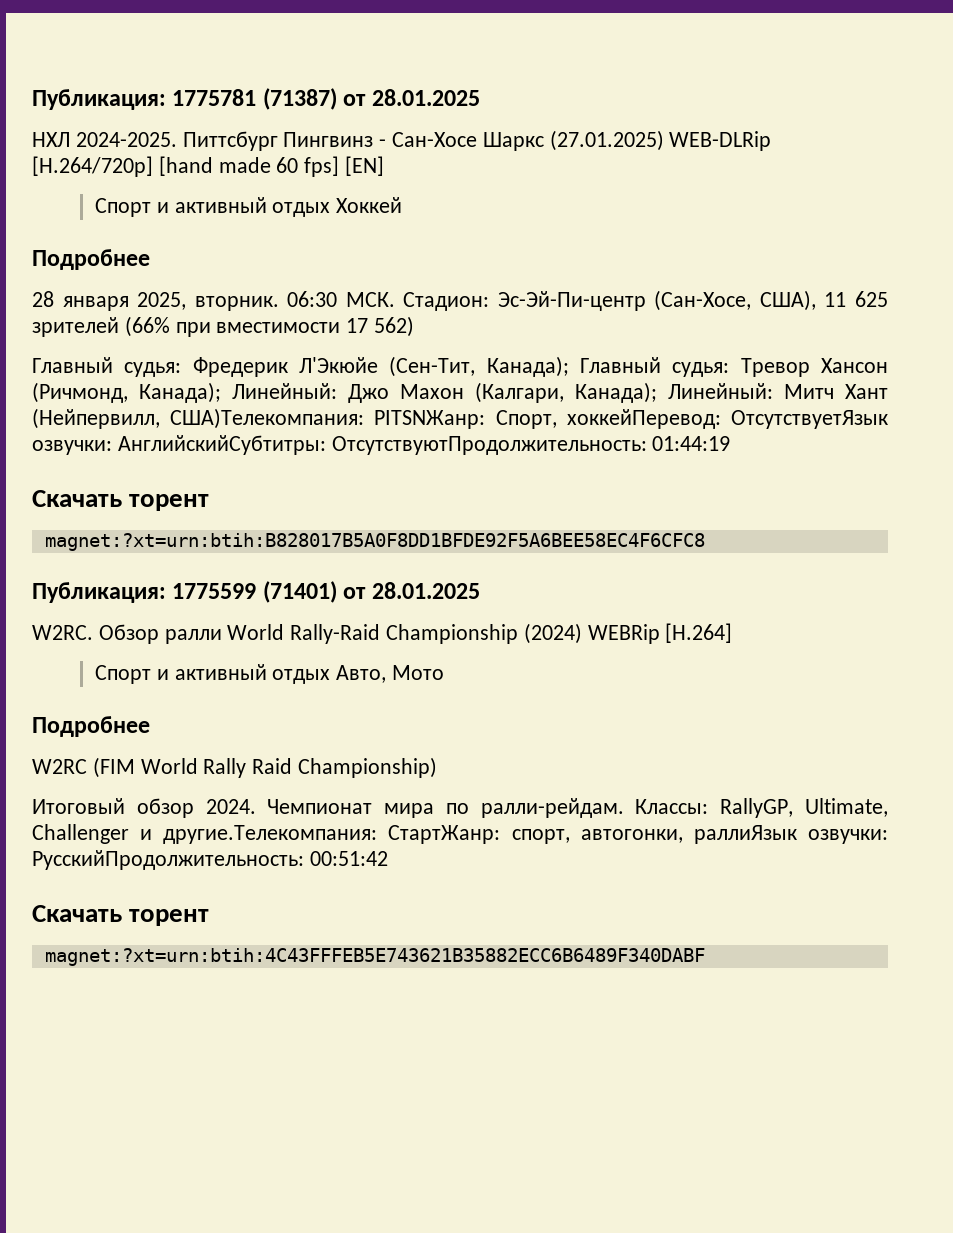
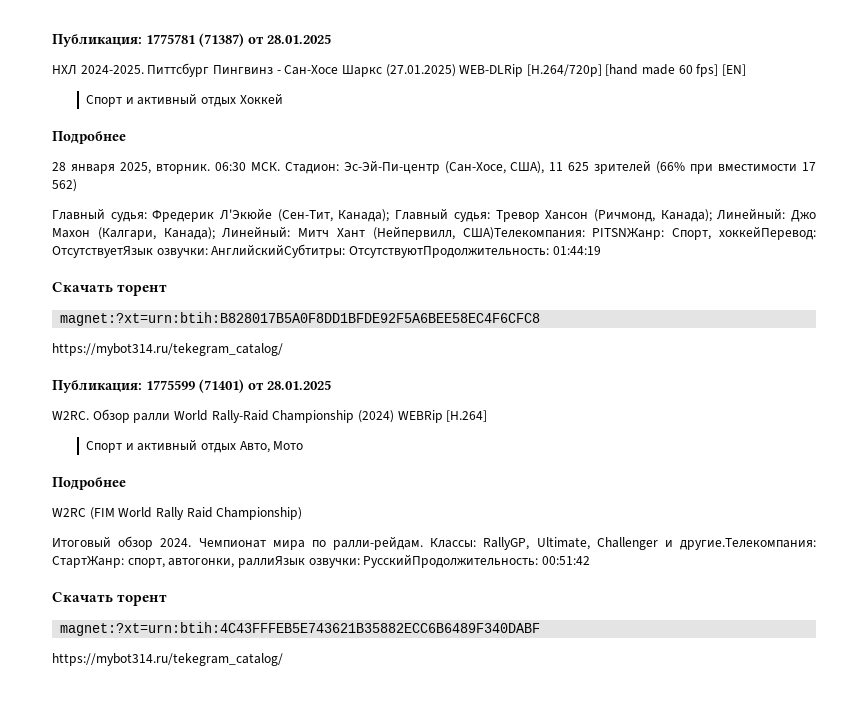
(705, 542) none -> [52,343,283,356] // https://mybot314.ru/tekegram_catalog/
(705, 957) none -> [52,653,283,666] // https://mybot314.ru/tekegram_catalog/

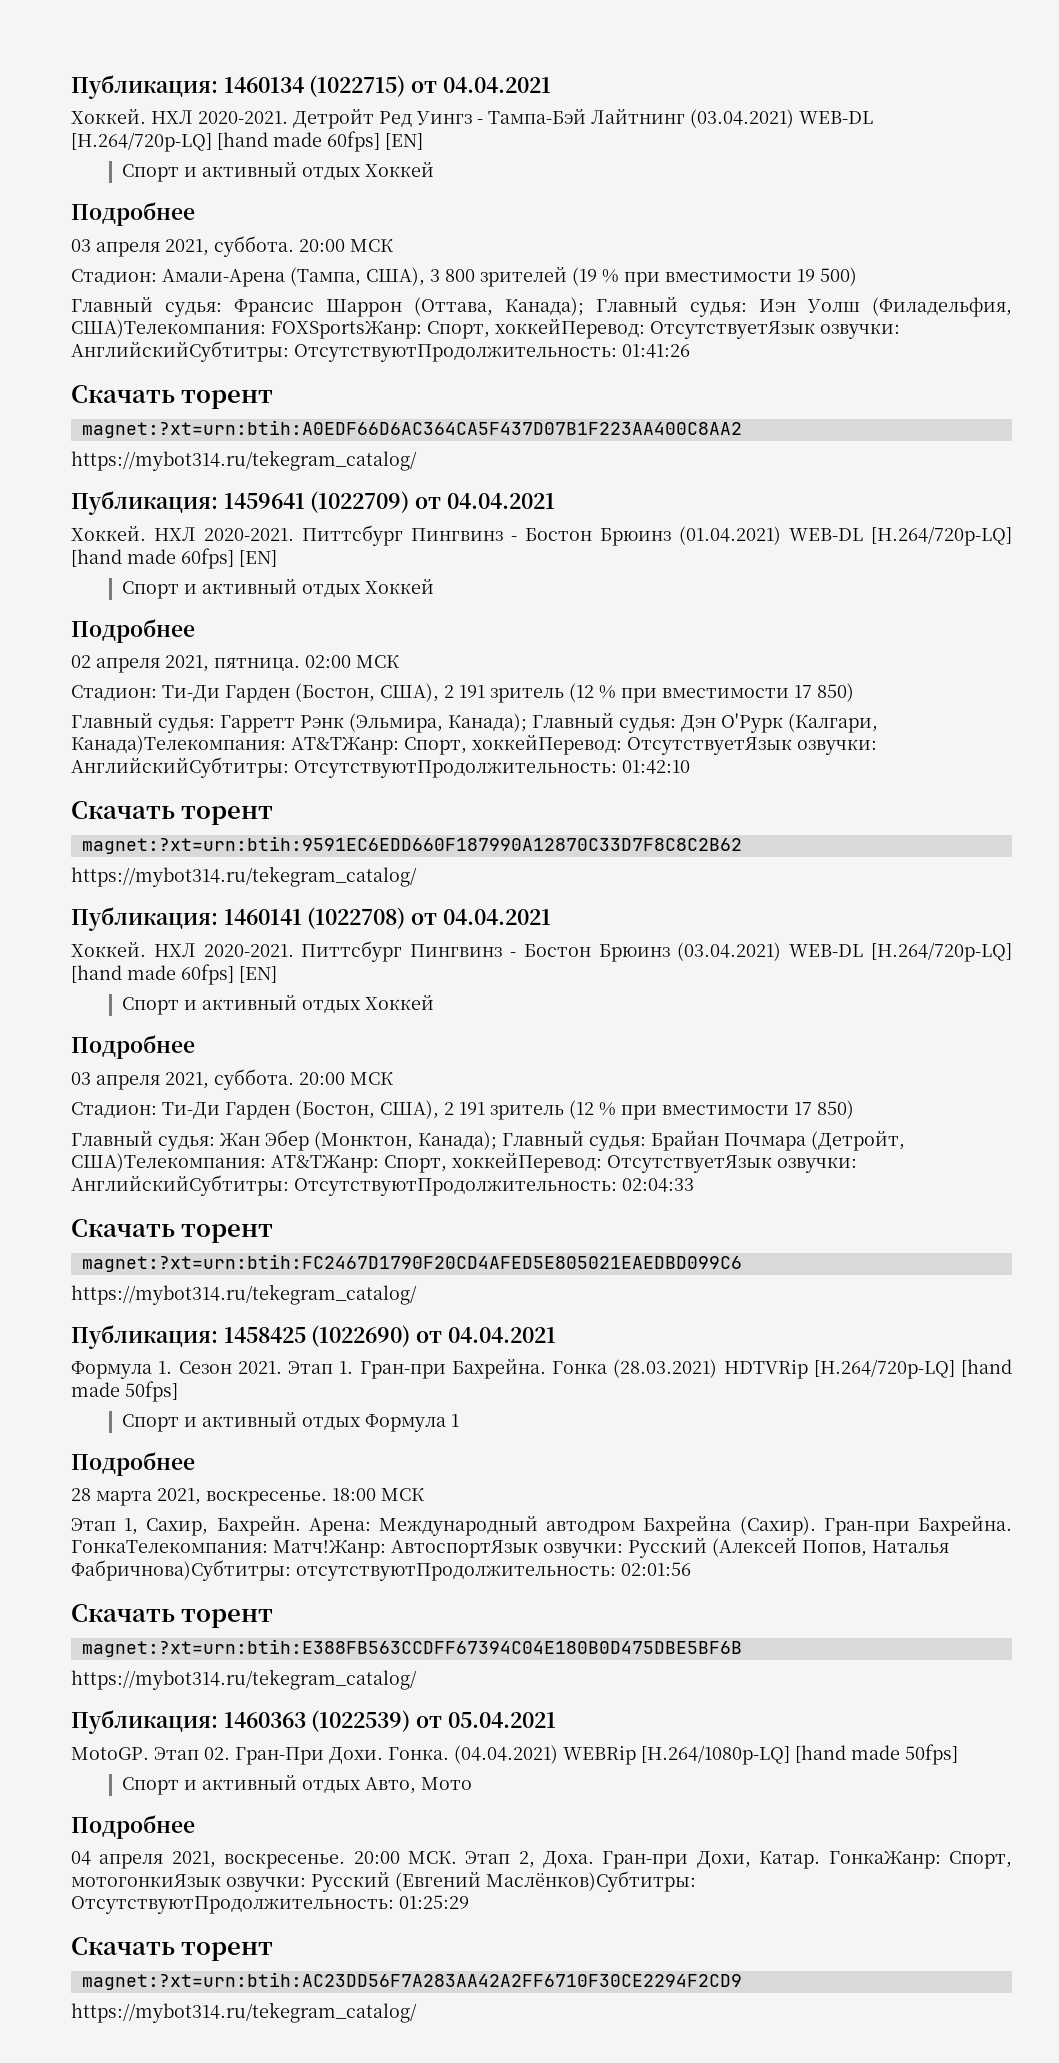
[52,33,331,47] [52,63,747,77] [86,93,283,107] [52,131,126,144] [52,160,816,174] [52,179,77,192] [52,208,817,222] [52,226,816,240] [52,244,601,258] [52,282,168,296] [60,312,541,326] [52,343,283,356] [52,379,331,393] [52,409,488,423] Публикация: 1775781 (71387) от 28.01.2025 // НХЛ 2024-2025. Питтсбург Пингвинз - Сан-Хосе Шаркс (27.01.2025) WEB-DLRip [H.264/720p] [hand made 60 fps] [EN] // Спорт и активный отдых Хоккей // Подробнее // 28 января 2025, вторник. 06:30 МСК. Стадион: Эс-Эй-Пи-центр (Сан-Хосе, США), 11 625 зрителей (66% при вместимости 17 562) // Главный судья: Фредерик Л'Экюйе (Сен-Тит, Канада); Главный судья: Тревор Хансон (Ричмонд, Канада); Линейный: Джо Махон (Калгари, Канада); Линейный: Митч Хант (Нейпервилл, США)Телекомпания: PITSNЖанр: Спорт, хоккейПеревод: ОтсутствуетЯзык озвучки: АнглийскийСубтитры: ОтсутствуютПродолжительность: 01:44:19 // Скачать торент // magnet:?xt=urn:btih:B828017B5A0F8DD1BFDE92F5A6BEE58EC4F6CFC8 // https://mybot314.ru/tekegram_catalog/ // Публикация: 1775599 (71401) от 28.01.2025 // W2RC. Обзор ралли World Rally-Raid Championship (2024) WEBRip [H.264] -> [71,75,551,99] [71,109,873,129] [71,131,423,152] [122,162,435,182] [71,202,195,226] [71,236,393,257] [71,267,857,287] [71,297,1012,317] [71,319,900,339] [71,341,690,362] [71,385,274,409] [81,420,742,438] [71,450,417,471] [71,491,555,515] [71,525,1012,546] [71,548,277,569] [122,579,435,599] [71,619,195,643] [71,655,399,673] [71,683,854,703] [71,713,878,733] [71,735,877,755] [71,757,690,778] [71,801,274,825] [81,836,742,854] [71,866,417,887] [71,907,551,931] [71,941,1012,962] [71,964,277,985] [122,995,435,1015] [71,1035,195,1059] [71,1069,393,1090] [71,1100,854,1120] [71,1130,905,1151] [71,1153,857,1173] [71,1175,694,1196] [71,1219,274,1243] [81,1254,742,1272] [71,1284,417,1305] [71,1325,556,1349] [71,1359,1012,1379] [71,1381,178,1402] [122,1412,460,1432] [71,1452,195,1476] [71,1488,424,1506] [71,1516,1013,1536] [71,1538,949,1558] [71,1560,691,1581] [71,1604,274,1628] [81,1639,742,1657] [71,1669,417,1690] [71,1710,556,1734] [71,1744,958,1765] Публикация: 1460134 (1022715) от 04.04.2021 // Хоккей. НХЛ 2020-2021. Детройт Ред Уингз - Тампа-Бэй Лайтнинг (03.04.2021) WEB-DL [H.264/720p-LQ] [hand made 60fps] [EN] // Спорт и активный отдых Хоккей // Подробнее // 03 апреля 2021, суббота. 20:00 МСК // Стадион: Амали-Арена (Тампа, США), 3 800 зрителей (19 % при вместимости 19 500) // Главный судья: Франсис Шаррон (Оттава, Канада); Главный судья: Иэн Уолш (Филадельфия, США)Телекомпания: FOXSportsЖанр: Спорт, хоккейПеревод: ОтсутствуетЯзык озвучки: АнглийскийСубтитры: ОтсутствуютПродолжительность: 01:41:26 // Скачать торент // magnet:?xt=urn:btih:A0EDF66D6AC364CA5F437D07B1F223AA400C8AA2 // https://mybot314.ru/tekegram_catalog/ // Публикация: 1459641 (1022709) от 04.04.2021 // Хоккей. НХЛ 2020-2021. Питтсбург Пингвинз - Бостон Брюинз (01.04.2021) WEB-DL [H.264/720p-LQ] [hand made 60fps] [EN] // Спорт и активный отдых Хоккей // Подробнее // 02 апреля 2021, пятница. 02:00 МСК // Стадион: Ти-Ди Гарден (Бостон, США), 2 191 зритель (12 % при вместимости 17 850) // Главный судья: Гарретт Рэнк (Эльмира, Канада); Главный судья: Дэн О'Рурк (Калгари, Канада)Телекомпания: AT&TЖанр: Спорт, хоккейПеревод: ОтсутствуетЯзык озвучки: АнглийскийСубтитры: ОтсутствуютПродолжительность: 01:42:10 // Скачать торент // magnet:?xt=urn:btih:9591EC6EDD660F187990A12870C33D7F8C8C2B62 // https://mybot314.ru/tekegram_catalog/ // Публикация: 1460141 (1022708) от 04.04.2021 // Хоккей. НХЛ 2020-2021. Питтсбург Пингвинз - Бостон Брюинз (03.04.2021) WEB-DL [H.264/720p-LQ] [hand made 60fps] [EN] // Спорт и активный отдых Хоккей // Подробнее // 03 апреля 2021, суббота. 20:00 МСК // Стадион: Ти-Ди Гарден (Бостон, США), 2 191 зритель (12 % при вместимости 17 850) // Главный судья: Жан Эбер (Монктон, Канада); Главный судья: Брайан Почмара (Детройт, США)Телекомпания: AT&TЖанр: Спорт, хоккейПеревод: ОтсутствуетЯзык озвучки: АнглийскийСубтитры: ОтсутствуютПродолжительность: 02:04:33 // Скачать торент // magnet:?xt=urn:btih:FC2467D1790F20CD4AFED5E805021EAEDBD099C6 // https://mybot314.ru/tekegram_catalog/ // Публикация: 1458425 (1022690) от 04.04.2021 // Формула 1. Сезон 2021. Этап 1. Гран-при Бахрейна. Гонка (28.03.2021) HDTVRip [H.264/720p-LQ] [hand made 50fps] // Спорт и активный отдых Формула 1 // Подробнее // 28 марта 2021, воскресенье. 18:00 МСК // Этап 1, Сахир, Бахрейн. Арена: Международный автодром Бахрейна (Сахир). Гран-при Бахрейна. ГонкаТелекомпания: Матч!Жанр: АвтоспортЯзык озвучки: Русский (Алексей Попов, Наталья Фабричнова)Субтитры: отсутствуютПродолжительность: 02:01:56 // Скачать торент // magnet:?xt=urn:btih:E388FB563CCDFF67394C04E180B0D475DBE5BF6B // https://mybot314.ru/tekegram_catalog/ // Публикация: 1460363 (1022539) от 05.04.2021 // MotoGP. Этап 02. Гран-При Дохи. Гонка. (04.04.2021) WEBRip [H.264/1080p-LQ] [hand made 50fps]
[52,507,303,520] [52,536,816,550] [52,554,590,568] [52,592,168,606] [60,622,541,636] W2RC (FIM World Rally Raid Championship) // Итоговый обзор 2024. Чемпионат мира по ралли-рейдам. Классы: RallyGP, Ultimate, Challenger и другие.Телекомпания: СтартЖанр: спорт, автогонки, раллиЯзык озвучки: РусскийПродолжительность: 00:51:42 // Скачать торент // magnet:?xt=urn:btih:4C43FFFEB5E743621B35882ECC6B6489F340DABF -> [71,1851,1012,1869] [71,1871,696,1892] [71,1895,469,1914] [71,1937,274,1961] [81,1972,742,1990] 04 апреля 2021, воскресенье. 20:00 МСК. Этап 2, Доха. Гран-при Дохи, Катар. ГонкаЖанр: Спорт, мотогонкиЯзык озвучки: Русский (Евгений Маслёнков)Субтитры: ОтсутствуютПродолжительность: 01:25:29 // Скачать торент // magnet:?xt=urn:btih:AC23DD56F7A283AA42A2FF6710F30CE2294F2CD9

